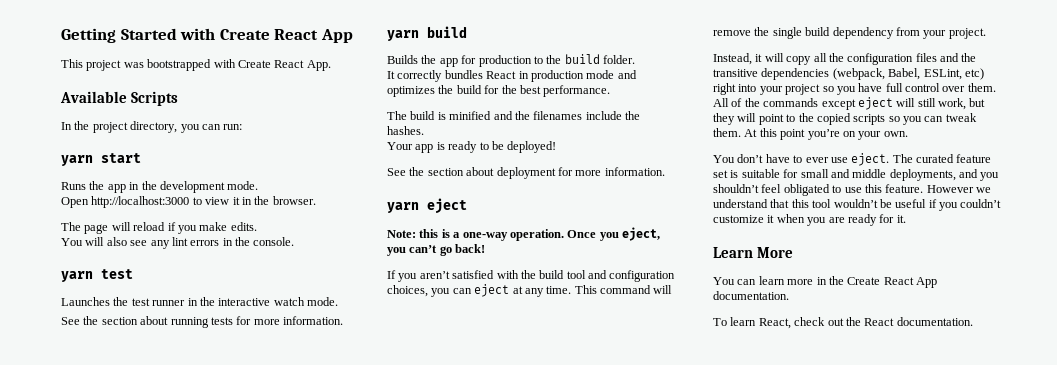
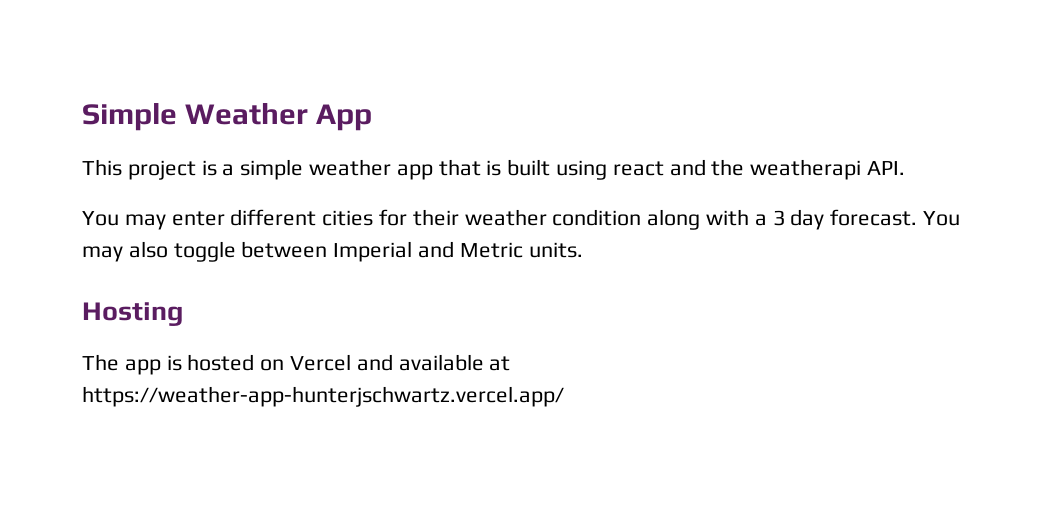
[61,28,353,43] [61,59,331,71] [60,91,179,106] [61,121,243,133] [61,153,141,166] [61,181,259,193] [61,196,316,208] [61,222,257,234] [61,237,295,249] [61,269,133,282] [61,297,338,306] [61,316,343,328] [387,26,467,41] [387,54,635,67] [387,70,637,82] [387,85,611,97] [387,111,640,120] [387,126,424,135] [387,141,557,153] [387,167,665,179] [387,198,467,214] [387,227,660,241] [387,244,486,256] [387,270,676,282] [387,284,673,297] [713,27,986,39] [713,53,977,65] [713,68,984,80] [713,83,996,95] [713,97,986,110] [713,113,977,125] [713,128,908,140] [713,153,992,166] [713,169,1000,181] [713,184,991,196] [713,199,1002,211] [713,214,906,226] [713,247,794,258] [713,276,937,288] [713,291,789,300] [713,317,973,329] Getting Started with Create React App // This project was bootstrapped with Create React App. // Available Scripts // In the project directory, you can run: // yarn start // Runs the app in the development mode. // Open http://localhost:3000 to view it in the browser. // The page will reload if you make edits. // You will also see any lint errors in the console. // yarn test // Launches the test runner in the interactive watch mode. // See the section about running tests for more information. // yarn build // Builds the app for production to the build folder. // It correctly bundles React in production mode and optimizes the build for the best performance. // The build is minified and the filenames include the hashes. // Your app is ready to be deployed! // See the section about deployment for more information. // yarn eject // Note: this is a one-way operation. Once you eject, you can’t go back! // If you aren’t satisfied with the build tool and configuration choices, you can eject at any time. This command will remove the single build dependency from your project. // Instead, it will copy all the configuration files and the transitive dependencies (webpack, Babel, ESLint, etc) right into your project so you have full control over them. All of the commands except eject will still work, but they will point to the copied scripts so you can tweak them. At this point you’re on your own. // You don’t have to ever use eject. The curated feature set is suitable for small and middle deployments, and you shouldn’t feel obligated to use this feature. However we understand that this tool wouldn’t be useful if you couldn’t customize it when you are ready for it. // Learn More // You can learn more in the Create React App documentation. // To learn React, check out the React documentation. -> [82,103,373,131] [82,159,906,180] [82,209,961,230] [82,241,583,262] [82,302,183,326] [82,354,511,375] [82,386,564,407] Simple Weather App // This project is a simple weather app that is built using react and the weatherapi API. // You may enter different cities for their weather condition along with a 3 day forecast. You may also toggle between Imperial and Metric units. // Hosting // The app is hosted on Vercel and available at https://weather-app-hunterjschwartz.vercel.app/

